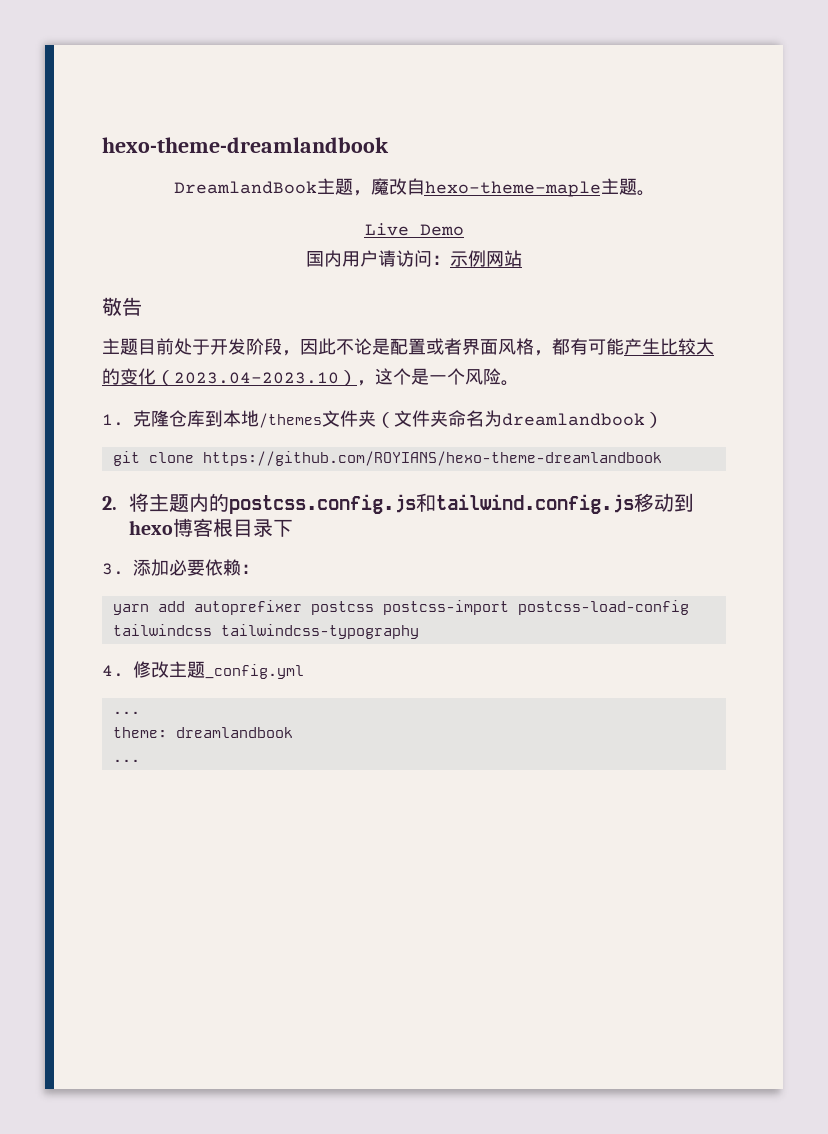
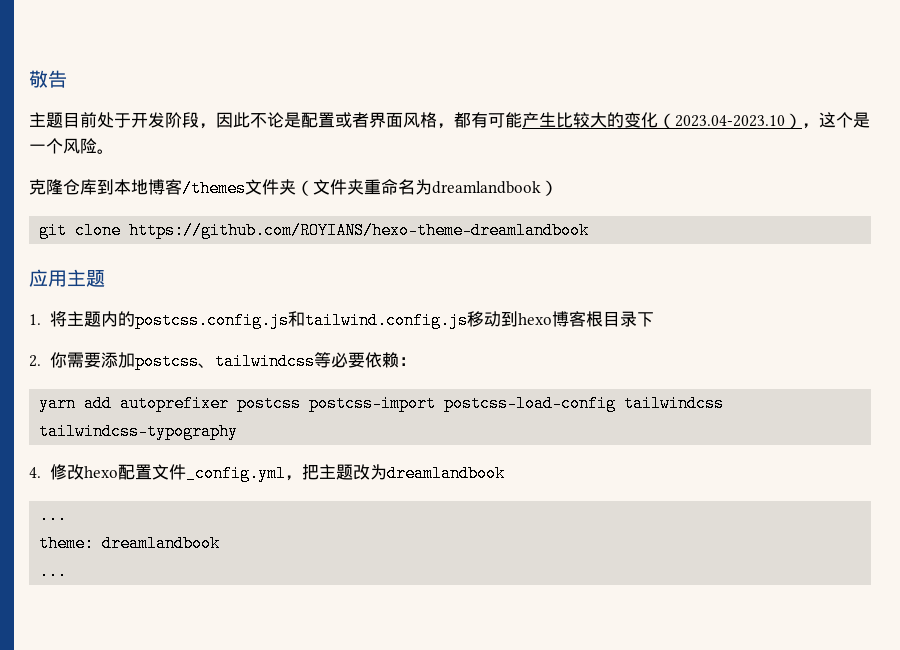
[102,137,389,153] [173,178,655,197] [364,223,464,236] [306,250,522,267] hexo-theme-dreamlandbook // DreamlandBook主题，魔改自hexo-theme-maple主题。 // Live Demo // 国内用户请访问：示例网站 // -> (29, 79) none
[102,414,124,426] 1. -> (114, 151) none
(259, 418) none -> [148,179,182,195] 博客
(448, 418) none -> [364,179,381,195] 重
[102,496,117,510] 2. -> [29,269,105,287] [29,314,41,325] 应用主题 // 1.
[102,559,169,576] 3.添加 -> [29,352,332,370] 2.你需要添加postcss、tailwindcss等
[169,661,304,679] 主题_config.yml -> [84,464,506,482] hexo配置文件_config.yml，把主题改为dreamlandbook

